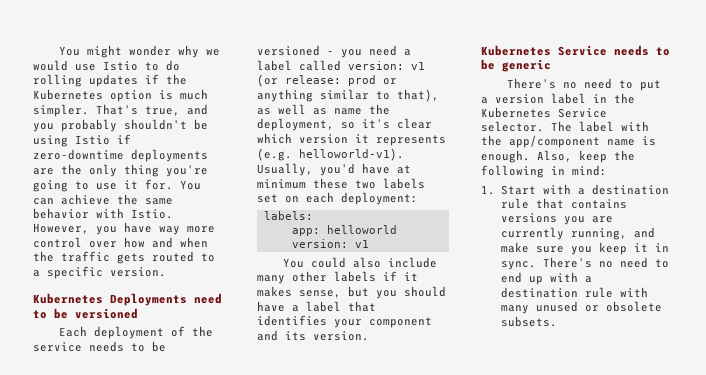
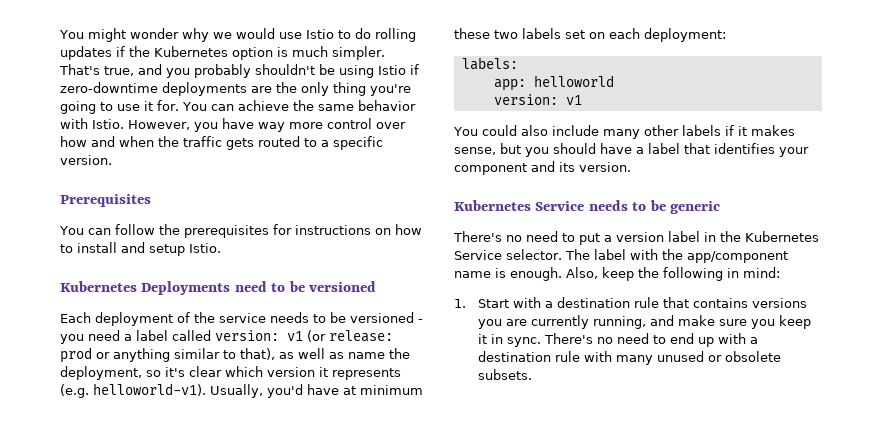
(166, 272) none -> [60,194,151,207] [59,224,422,238] [60,242,221,256] // Prerequisites // You can follow the prerequisites for instructions on how to install and setup Istio.

